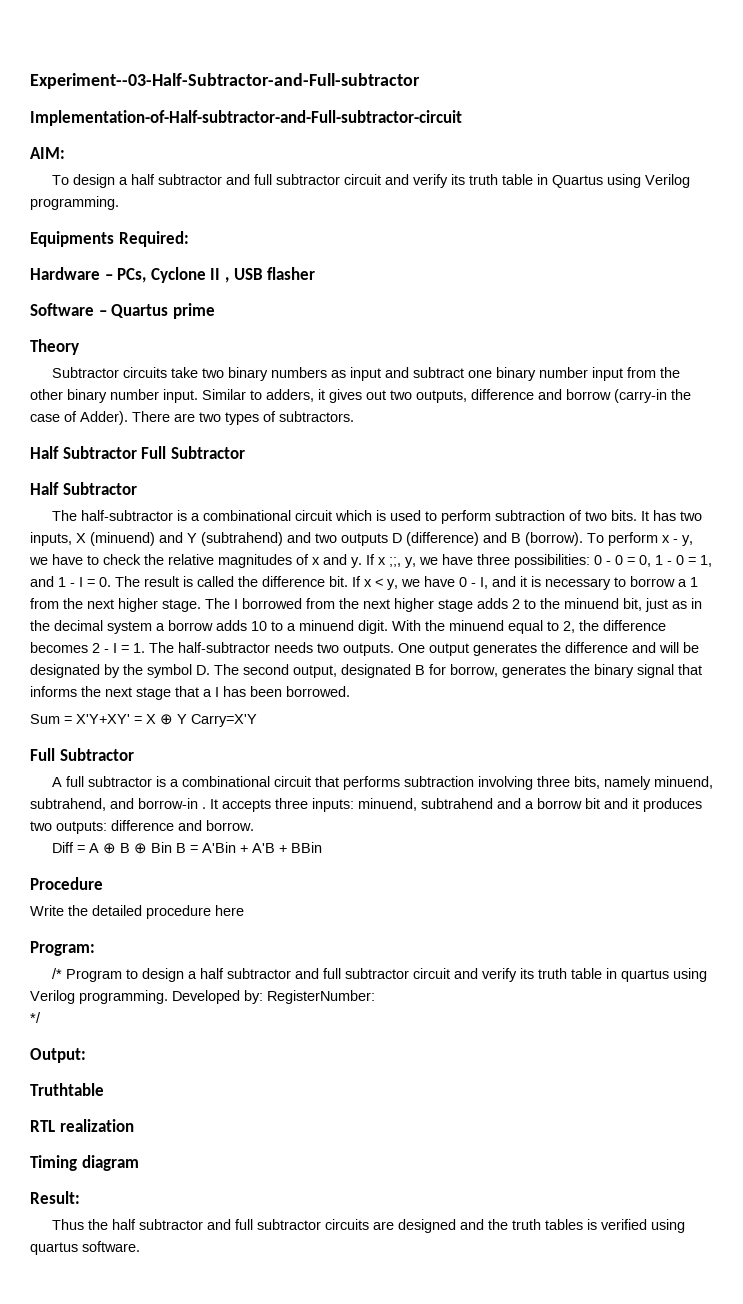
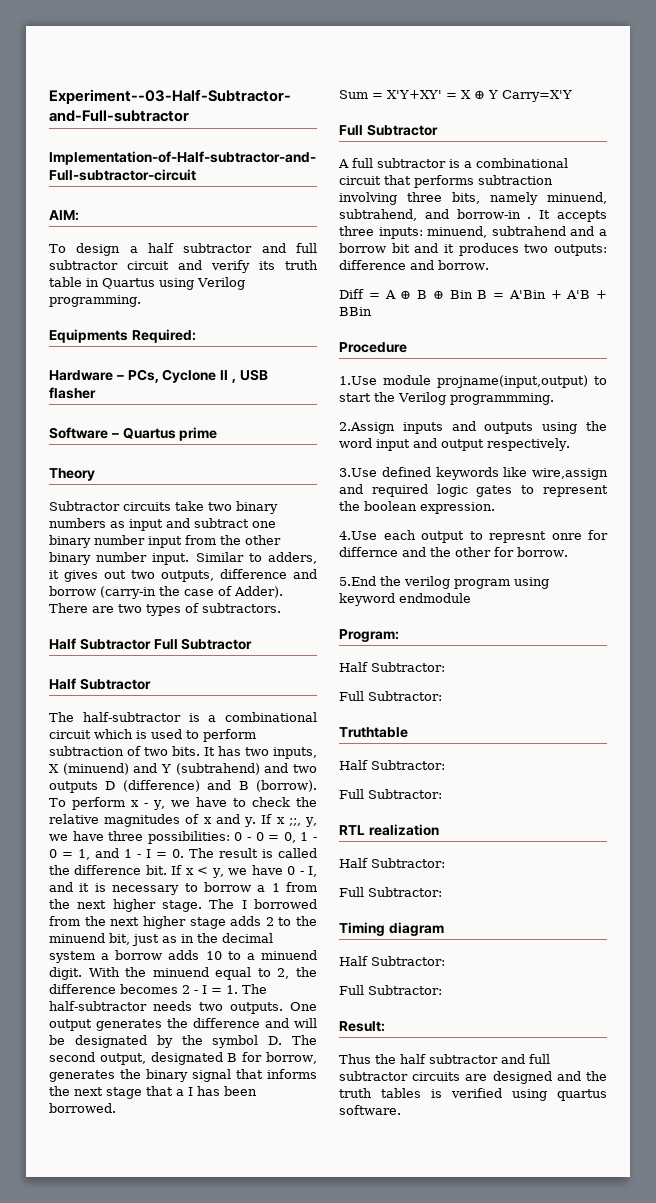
[30,905,244,919] [30,941,95,956] [51,968,707,982] [30,990,375,1004] [30,1012,41,1023] [30,1048,86,1063] [30,1083,104,1096] [30,1119,134,1132] [30,1155,139,1171] Write the detailed procedure here // Program: // /* Program to design a half subtractor and full subtractor circuit and verify its truth table in quartus using Verilog programming. Developed by: RegisterNumber: // */ // Output: // Truthtable // RTL realization // Timing diagram -> [339,375,607,388] [339,392,554,405] [339,421,607,434] [339,438,570,451] [339,467,608,480] [339,484,608,497] [339,501,495,514] [339,530,608,543] [339,547,568,557] [339,576,549,589] [339,593,471,606] [339,629,399,642] [339,662,445,672] [339,691,442,701] [339,727,408,738] [339,760,445,770] [339,789,442,799] [339,824,439,836] [339,858,445,868] [339,887,442,897] [339,922,444,936] [339,956,445,966] [339,985,442,995] 1.Use module projname(input,output) to start the Verilog programmming. // 2.Assign inputs and outputs using the word input and output respectively. // 3.Use defined keywords like wire,assign and required logic gates to represent the boolean expression. // 4.Use each output to represnt onre for differnce and the other for borrow. // 5.End the verilog program using keyword endmodule // Program: // Half Subtractor: // Full Subtractor: // Truthtable // Half Subtractor: // Full Subtractor: // RTL realization // Half Subtractor: // Full Subtractor: // Timing diagram // Half Subtractor: // Full Subtractor:

